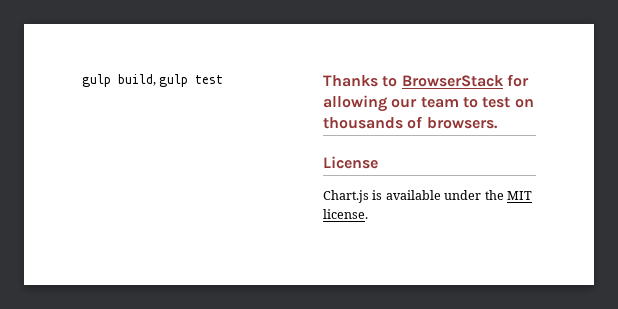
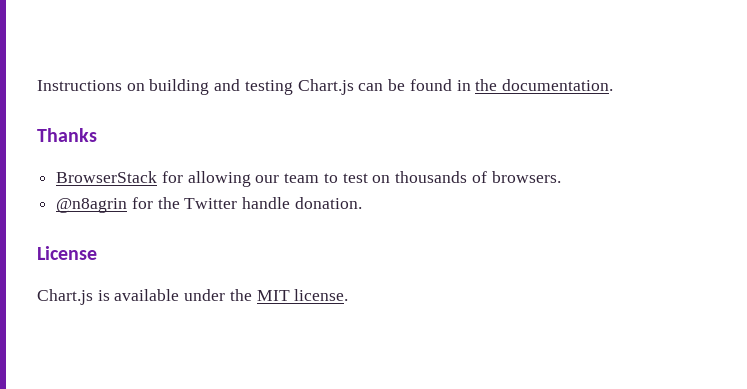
[82,74,224,87] gulp build, gulp test -> [37,79,613,95] Instructions on building and testing Chart.js can be found in the documentation.
[382,76,398,87] to -> (97, 135) //
(498, 123) none -> [56,197,362,213] // @n8agrin for the Twitter handle donation.

